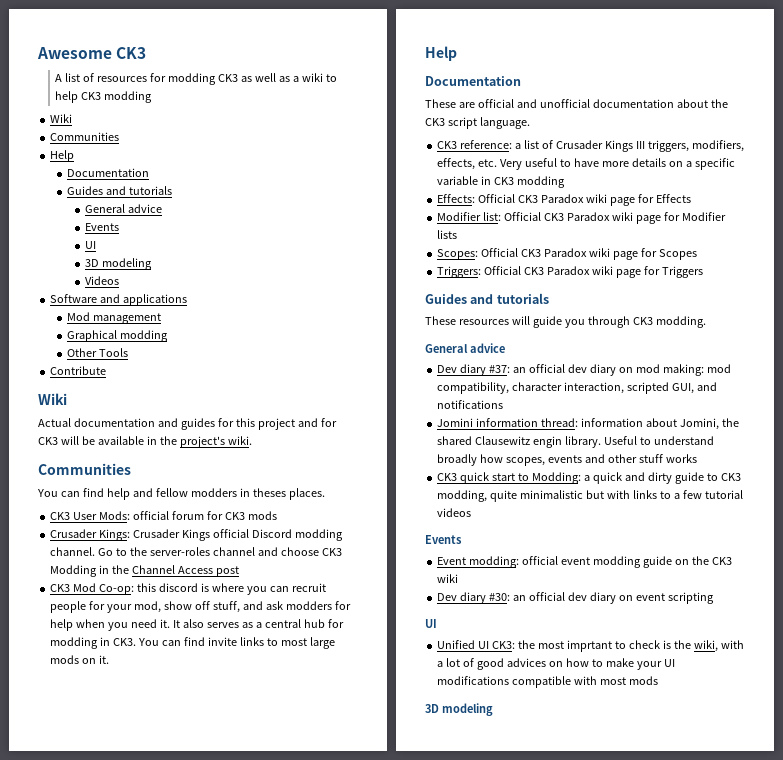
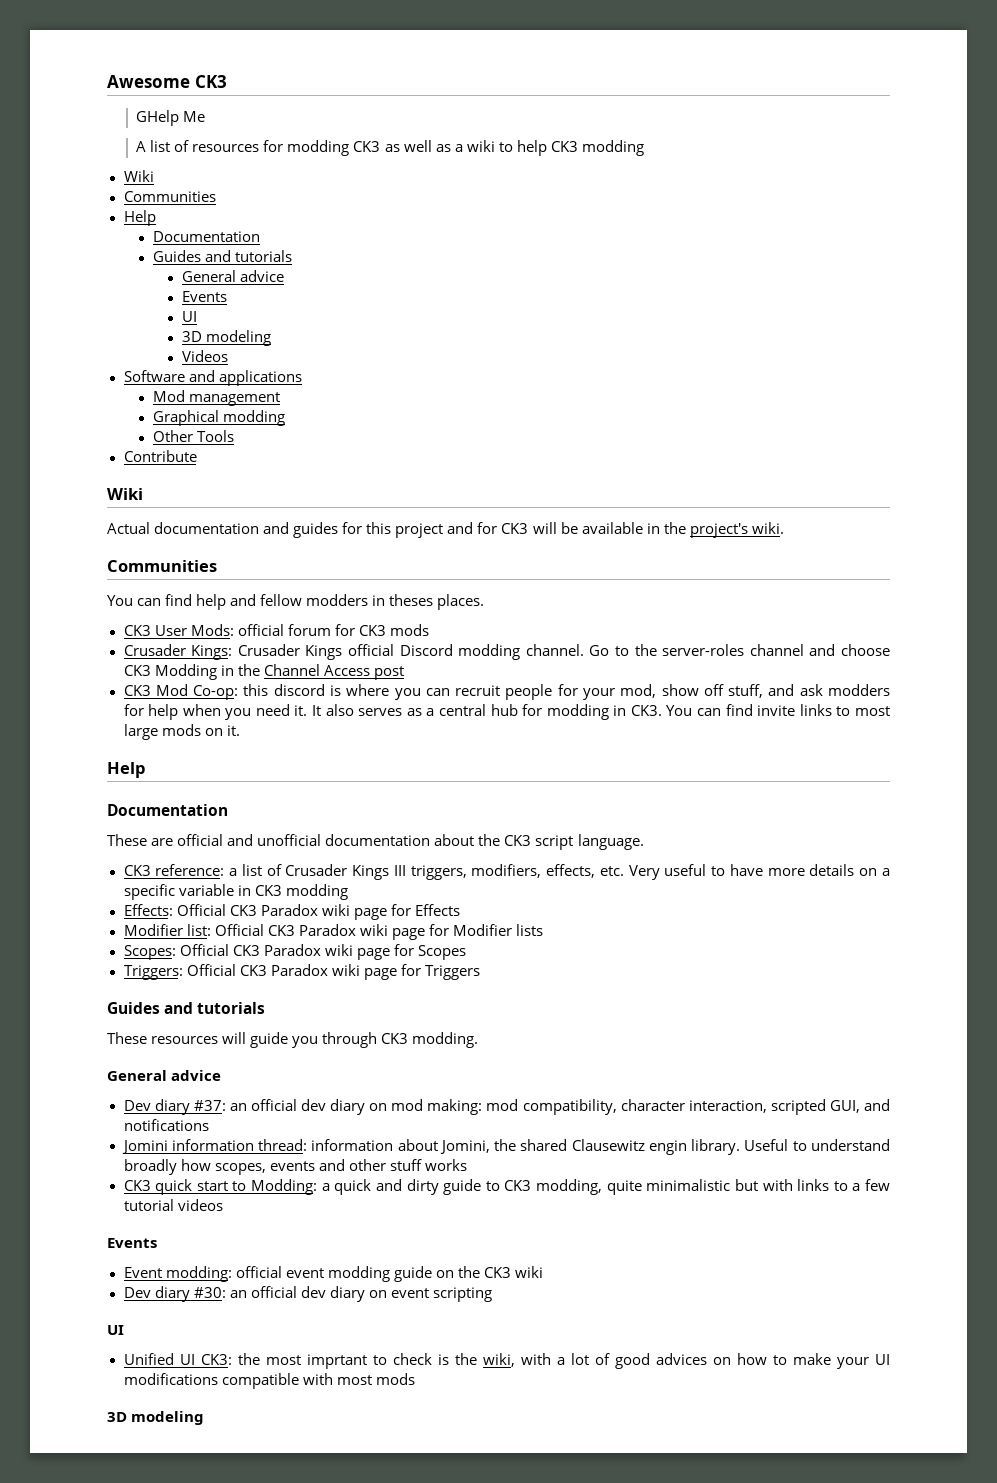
(147, 53) none -> [136,110,206,126] // GHelp Me

